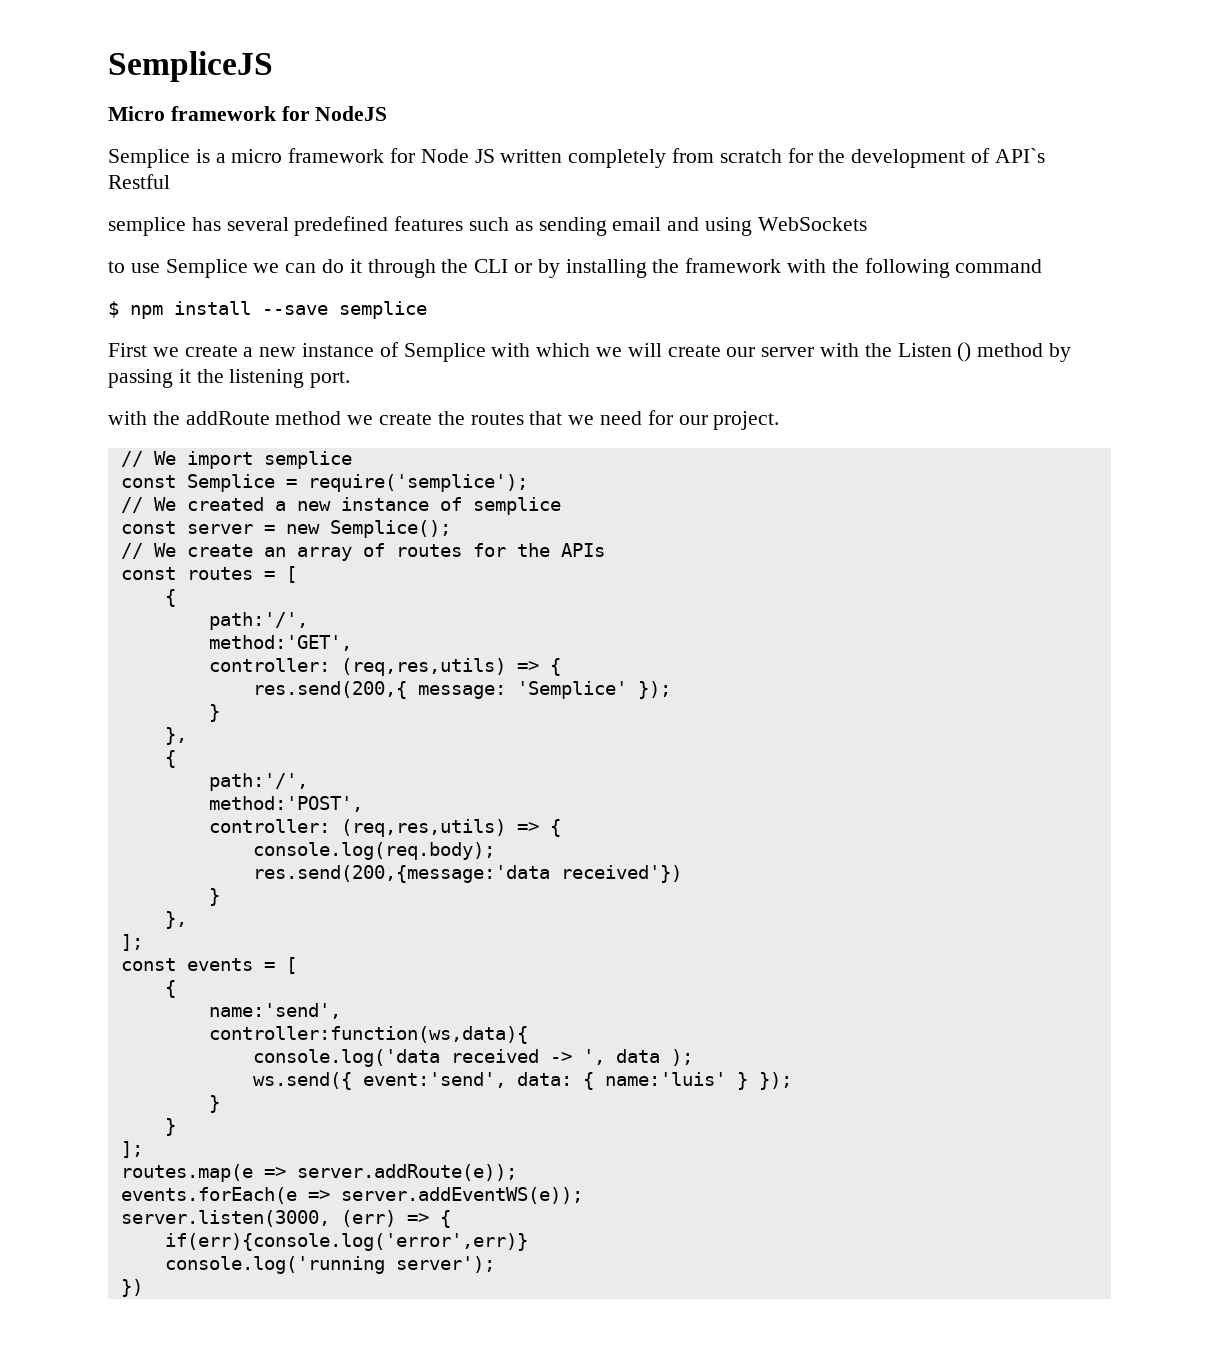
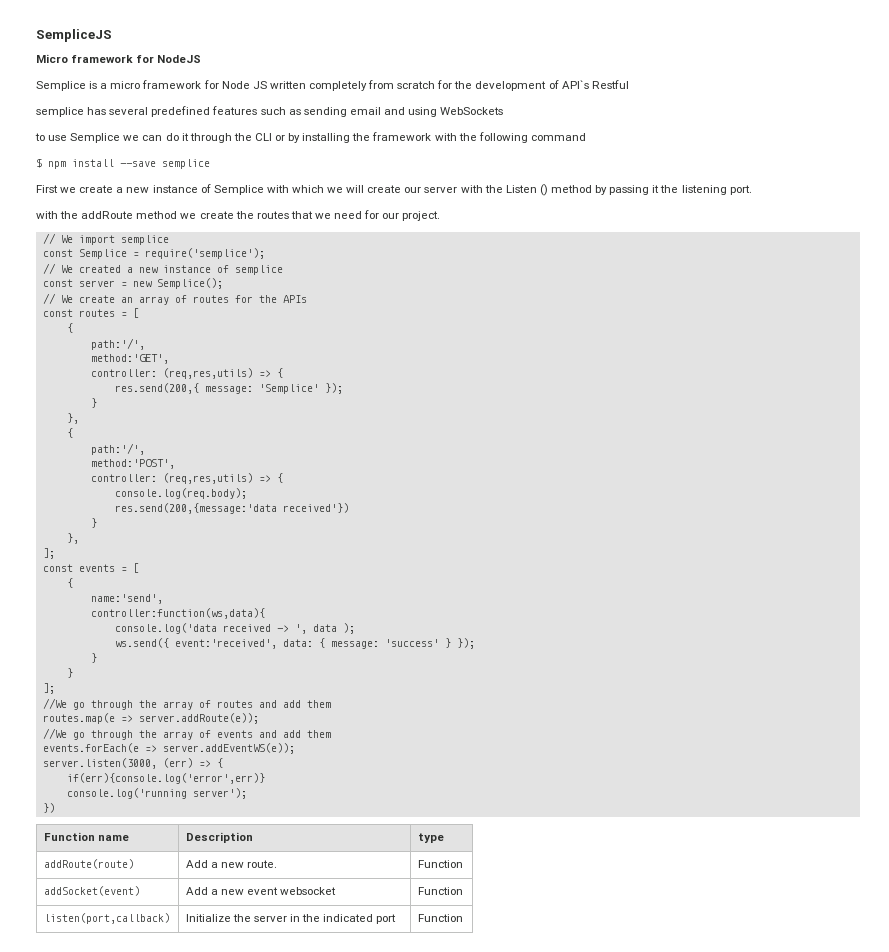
[362,1072,506,1088] event:'send', -> [174,639,277,649] event:'received',
[604,1072,726,1086] name:'luis' -> [330,639,439,649] message: 'success'
[120,1164,517,1182] routes.map(e => server.addRoute(e)); -> [42,698,331,710] [42,713,259,724] [42,728,331,740] //We go through the array of routes and add them // routes.map(e => server.addRoute(e)); // //We go through the array of events and add them
(143, 1288) none -> [43,832,129,841] [185,832,253,843] [417,833,444,843] [43,859,134,869] [185,860,278,868] [417,860,463,868] [43,886,140,896] [185,887,337,895] [417,887,463,895] [43,913,170,924] [185,914,397,924] [417,914,463,922] // Function name | Description | type // addRoute(route) | Add a new route. | Function // addSocket(event) | Add a new event websocket | Function // listen(port,callback) | Initialize the server in the indicated port | Function

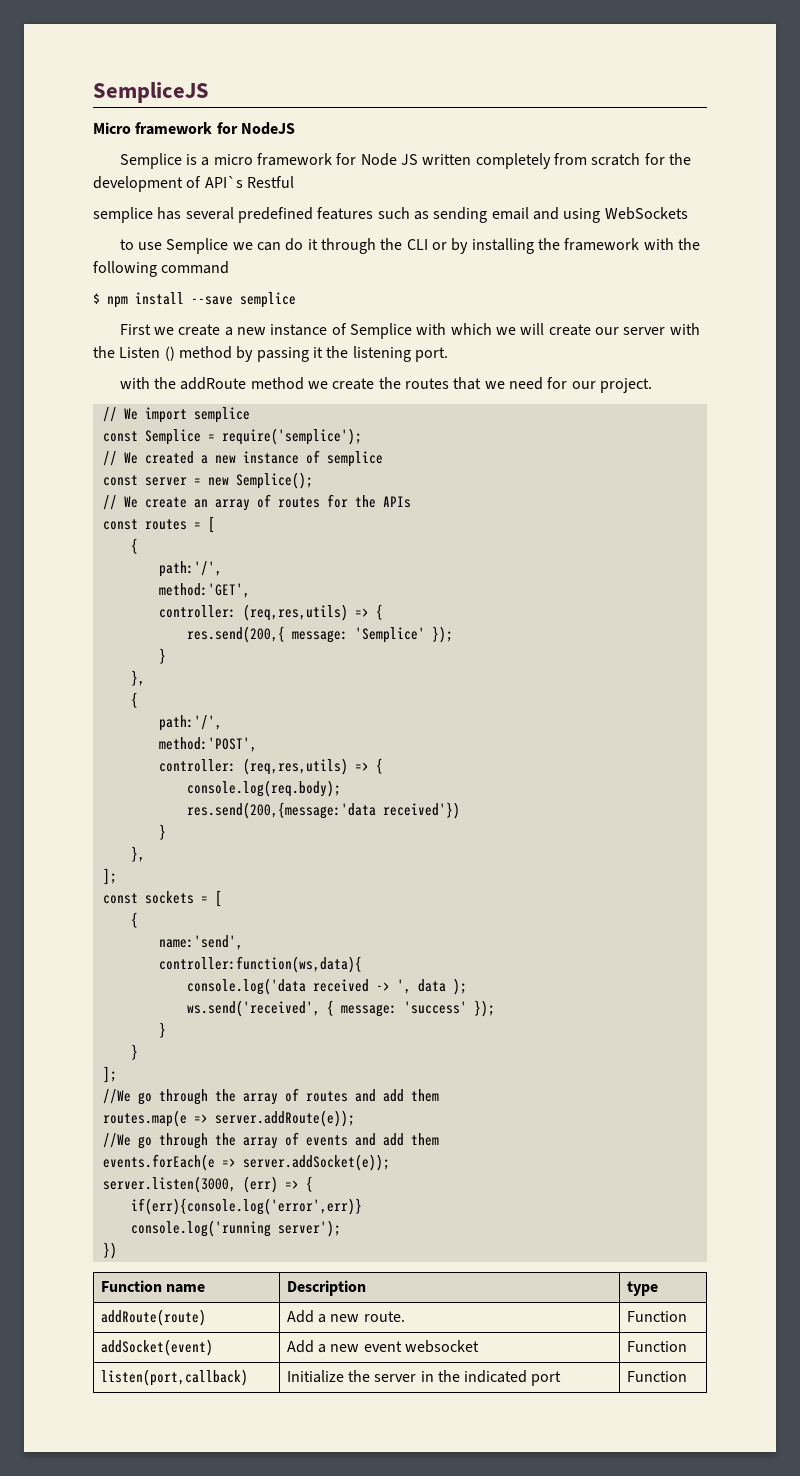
[78,564,115,572] events -> [144,891,194,904] sockets
[114,638,313,649] ws.send({ event:'received', data: -> [186,1000,320,1017] ws.send('received',
[444,638,451,648] } -> (467, 1007) none
[162,743,295,754] server.addEventWS(e)); -> [242,1154,390,1171] server.addSocket(e));

